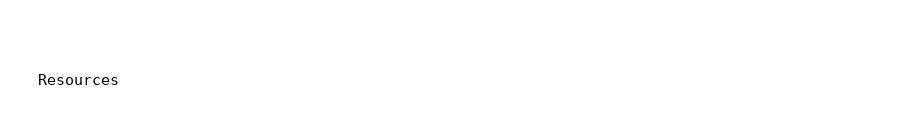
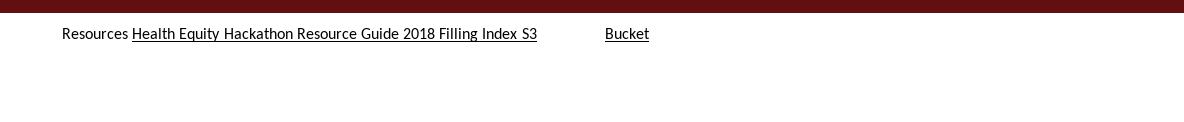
(119, 79) none -> [132,28,650,42] Health Equity Hackathon Resource Guide 2018 Filling Index S3 Bucket

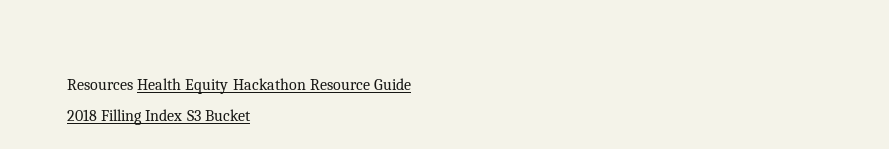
(399, 33) none -> (411, 84) //

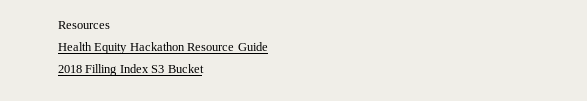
(133, 84) none -> (110, 25) //

